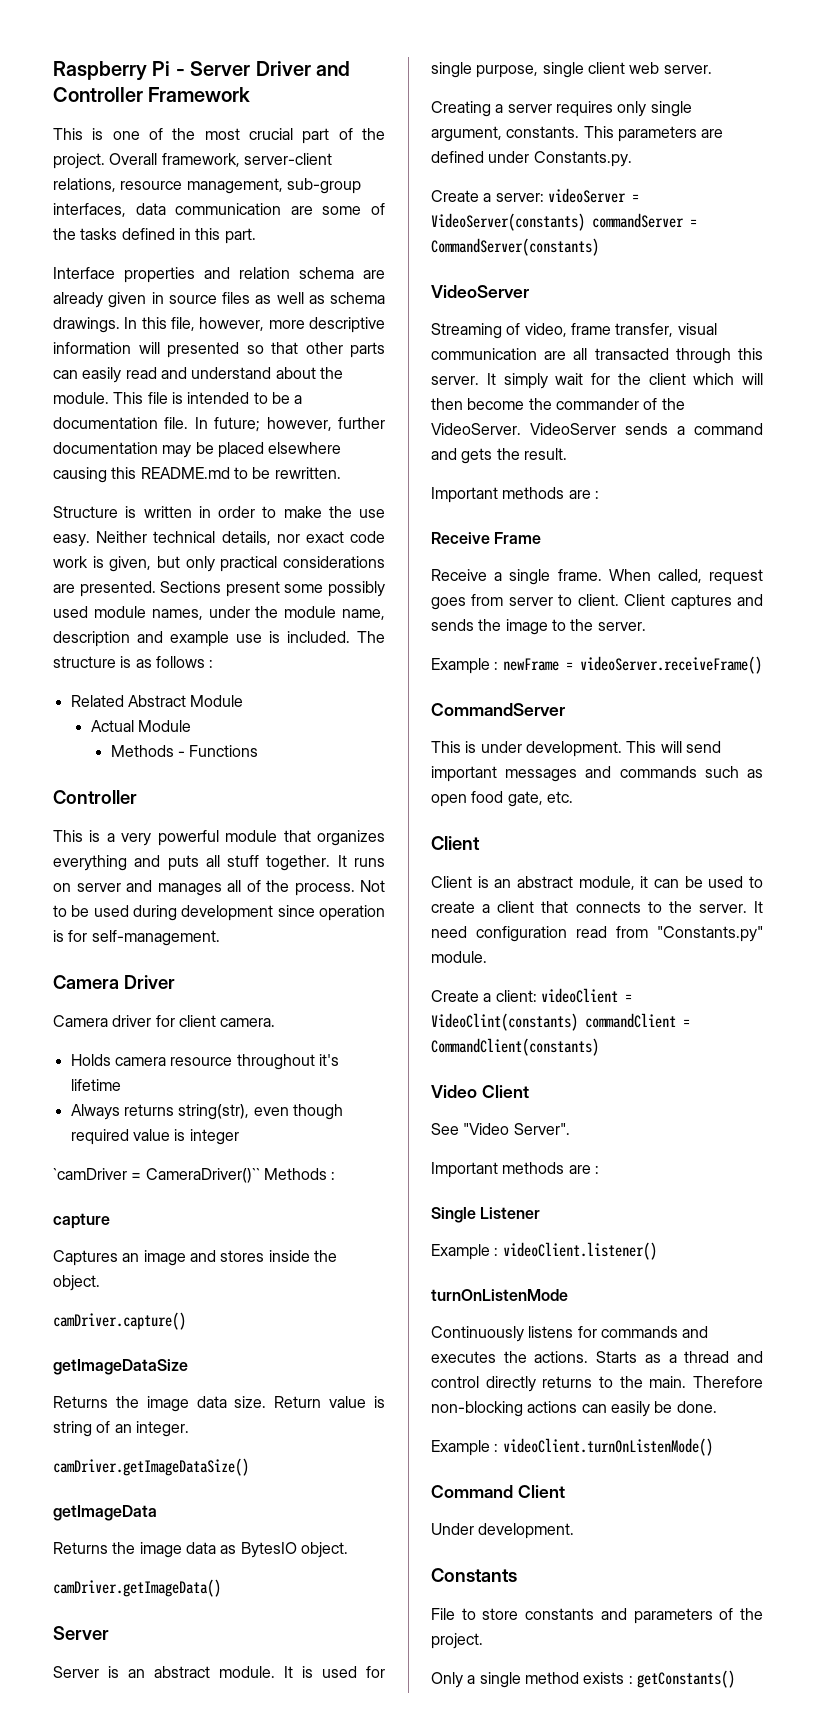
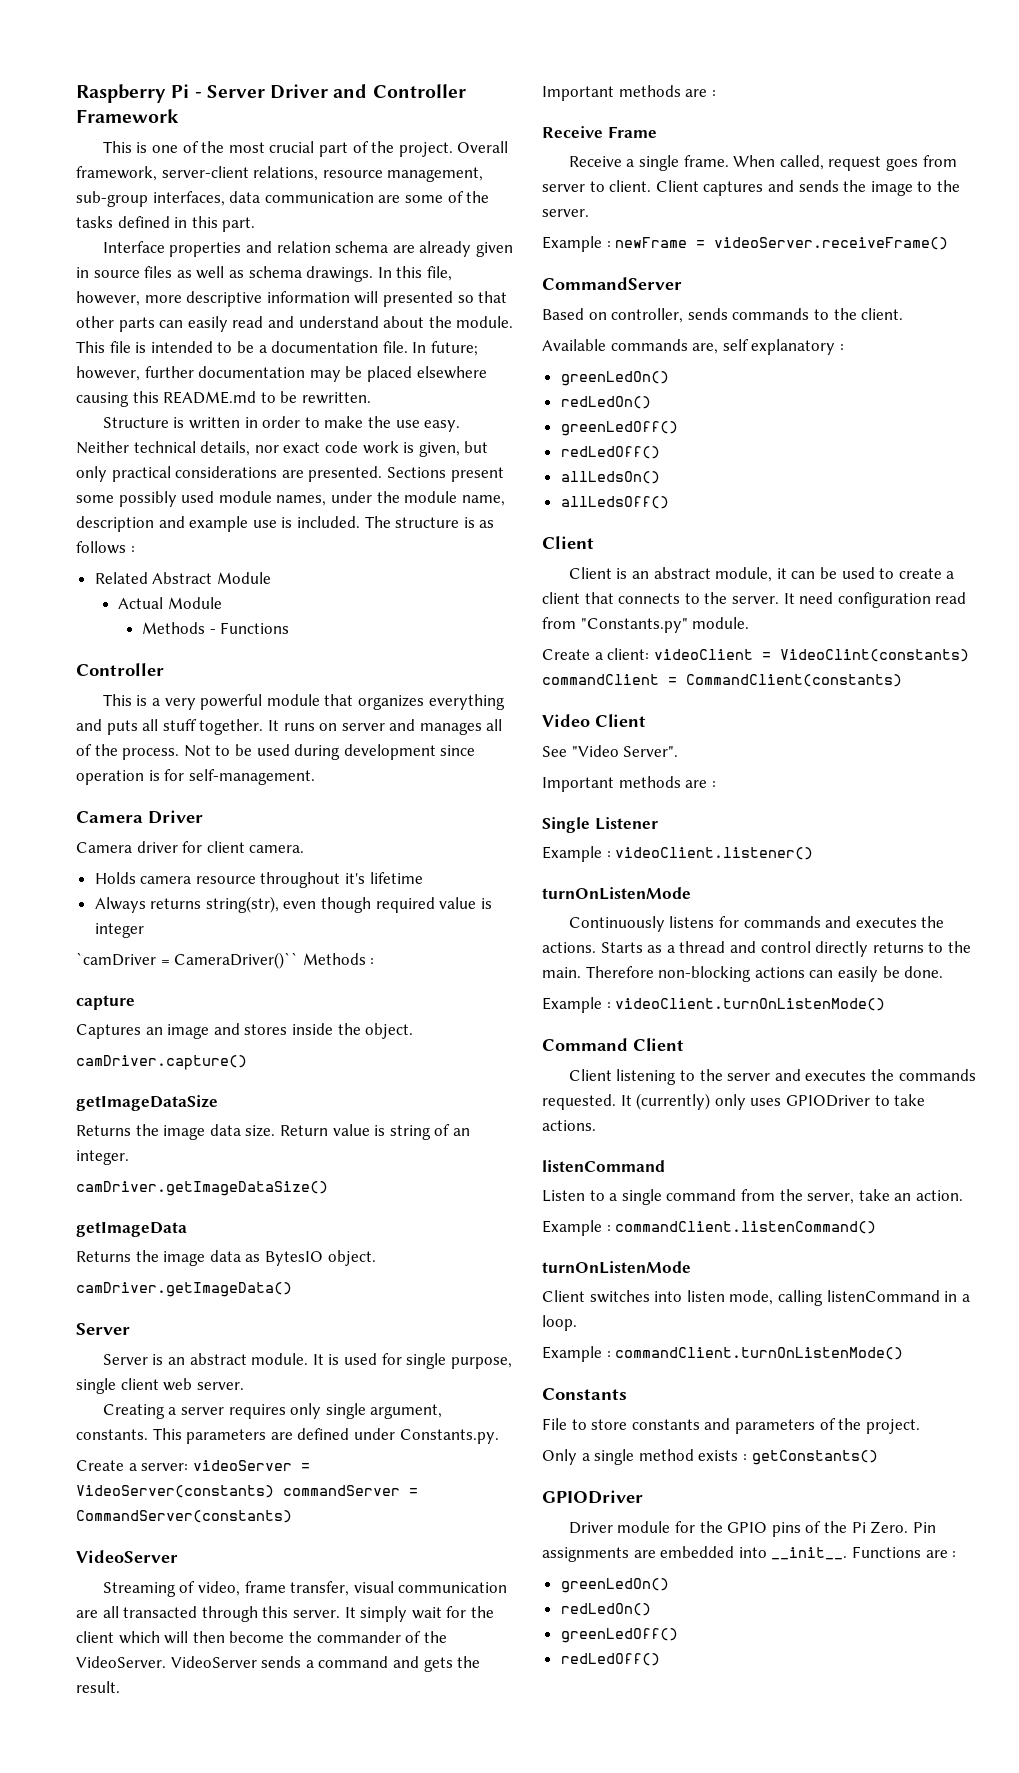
[431,741,721,757] [431,766,763,782] [431,791,573,807] This is under development. This will send important messages and commands such as open food gate, etc. -> [542,308,904,323] [542,339,844,355] [560,371,669,386] [560,396,651,409] [560,421,678,436] [560,446,660,459] [560,471,660,484] [560,496,669,509] Based on controller, sends commands to the client. // Available commands are, self explanatory : // greenLedOn() // redLedOn() // greenLedOff() // redLedOff() // allLedsOn() // allLedsOff()
[431,1523,575,1539] Under development. -> [568,1069,976,1085] [542,1093,926,1110] [542,1120,596,1131] [542,1160,665,1172] [542,1189,963,1205] [542,1220,877,1236] [542,1261,691,1274] [542,1290,970,1306] [542,1315,577,1331] [542,1346,904,1362] Client listening to the server and executes the commands requested. It (currently) only uses GPIODriver to take actions. // listenCommand // Listen to a single command from the server, take an action. // Example : commandClient.listenCommand() // turnOnListenMode // Client switches into listen mode, calling listenCommand in a loop. // Example : commandClient.turnOnListenMode()
(735, 1679) none -> [542,1490,643,1504] [568,1521,936,1537] [542,1546,957,1562] [560,1578,669,1593] [560,1603,651,1616] [560,1628,678,1643] [560,1653,660,1666] // GPIODriver // Driver module for the GPIO pins of the Pi Zero. Pin assignments are embedded into __init__. Functions are : // greenLedOn() // redLedOn() // greenLedOff() // redLedOff()

